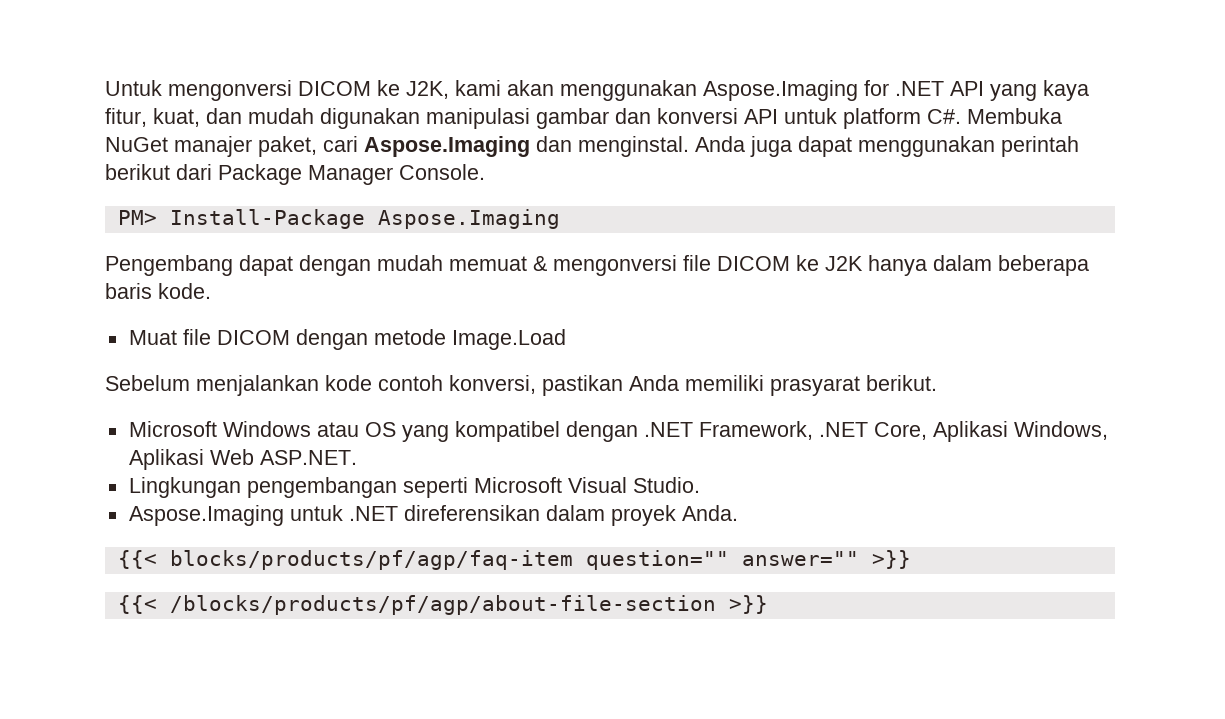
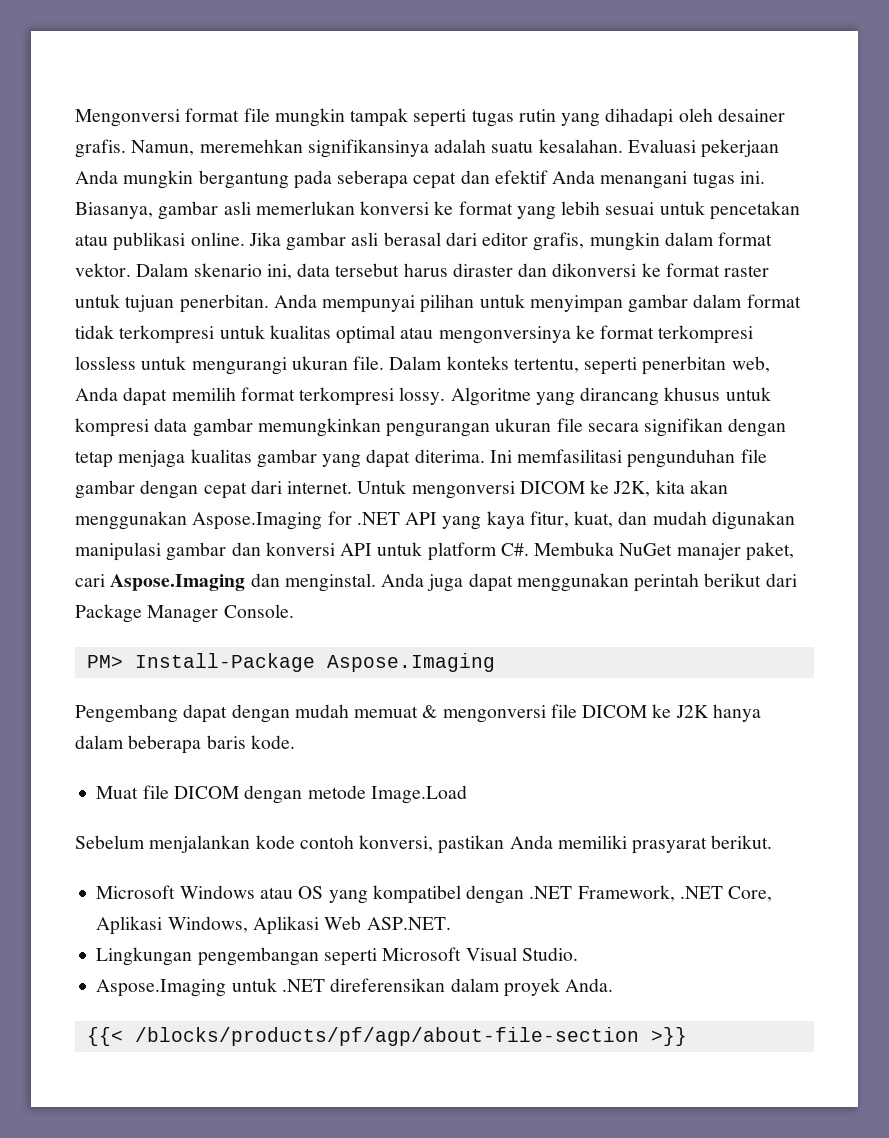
(105, 88) none -> [75,108,785,127] [75,139,780,158] [75,170,765,189] [75,201,800,220] [75,232,773,251] [75,263,770,280] [75,294,801,313] [75,325,754,344] [75,356,770,375] [75,387,771,406] [75,418,787,437] [75,449,767,468] [75,480,353,499] Mengonversi format file mungkin tampak seperti tugas rutin yang dihadapi oleh desainer grafis. Namun, meremehkan signifikansinya adalah suatu kesalahan. Evaluasi pekerjaan Anda mungkin bergantung pada seberapa cepat dan efektif Anda menangani tugas ini. Biasanya, gambar asli memerlukan konversi ke format yang lebih sesuai untuk pencetakan atau publikasi online. Jika gambar asli berasal dari editor grafis, mungkin dalam format vektor. Dalam skenario ini, data tersebut harus diraster dan dikonversi ke format raster untuk tujuan penerbitan. Anda mempunyai pilihan untuk menyimpan gambar dalam format tidak terkompresi untuk kualitas optimal atau mengonversinya ke format terkompresi lossless untuk mengurangi ukuran file. Dalam konteks tertentu, seperti penerbitan web, Anda dapat memilih format terkompresi lossy. Algoritme yang dirancang khusus untuk kompresi data gambar memungkinkan pengurangan ukuran file secara signifikan dengan tetap menjaga kualitas gambar yang dapat diterima. Ini memfasilitasi pengunduhan file gambar dengan cepat dari internet.
[455,80,501,96] kami -> [655,480,685,494] kita
[117,550,911,570] // {{< blocks/products/pf/agp/faq-item question="" answer="" >}} -> (614, 985) none

